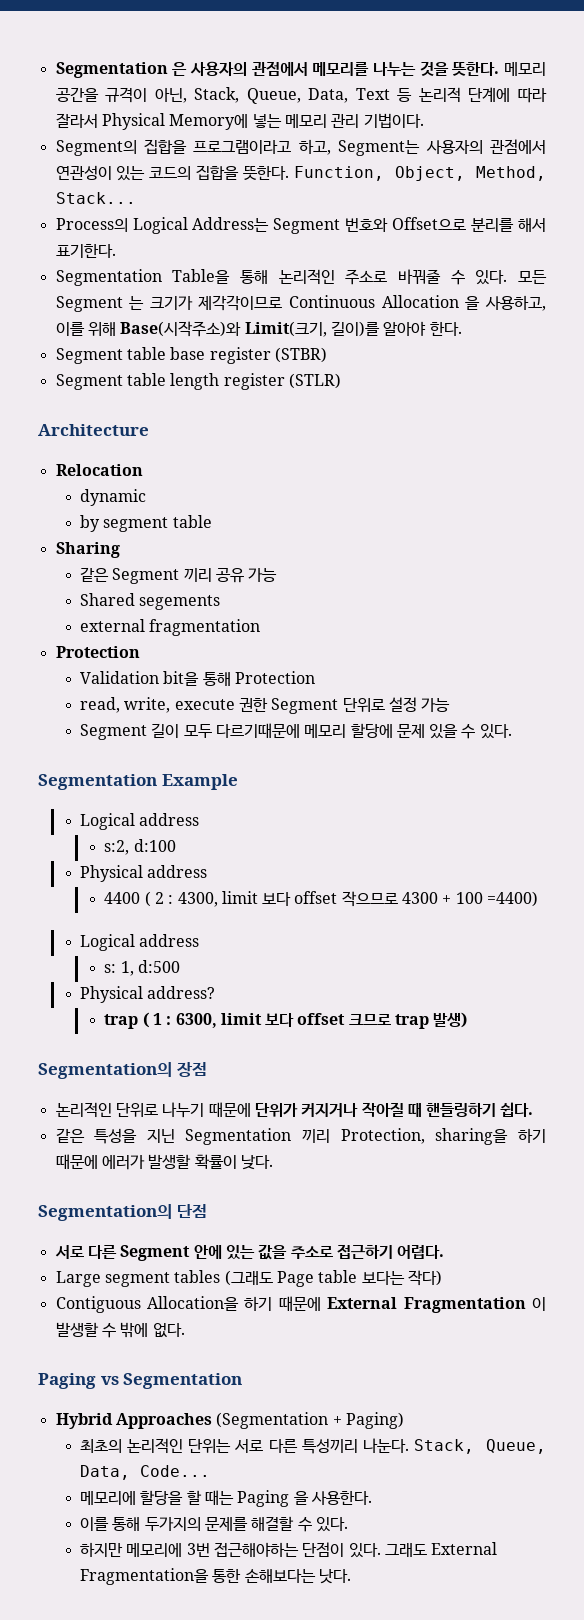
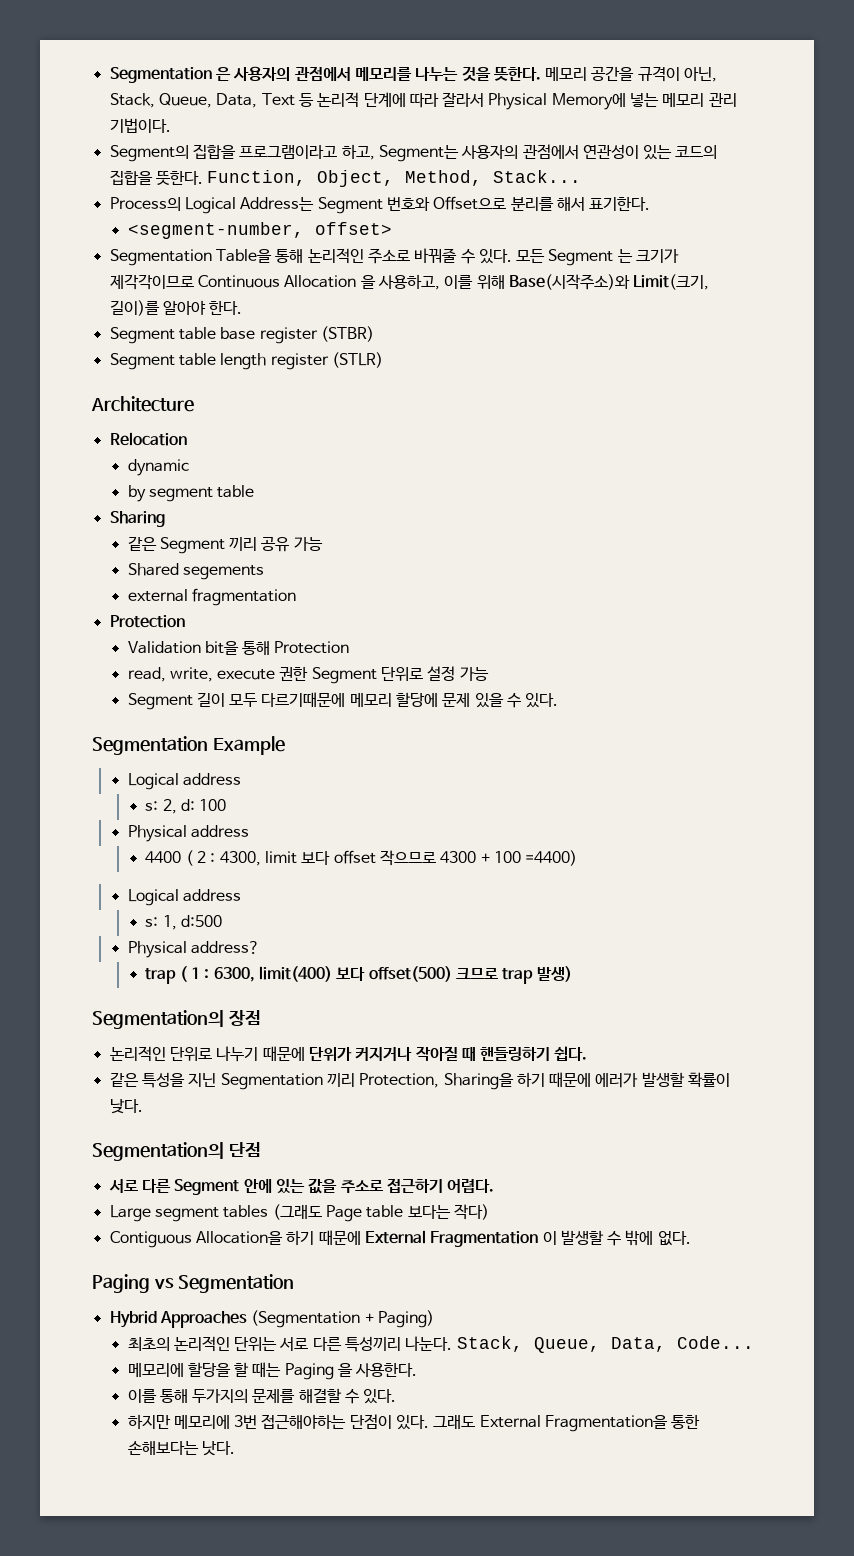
(116, 250) none -> [127,222,392,239] // <segment-number, offset>
[104,839,176,855] s:2, d:100 -> [145,799,227,814] s: 2, d: 100
[220,1013,346,1027] limit 보다 offset -> [259,966,452,982] limit(400) 보다 offset(500)
[435,1128,509,1145] sharing을 -> [443,1073,514,1090] Sharing을

